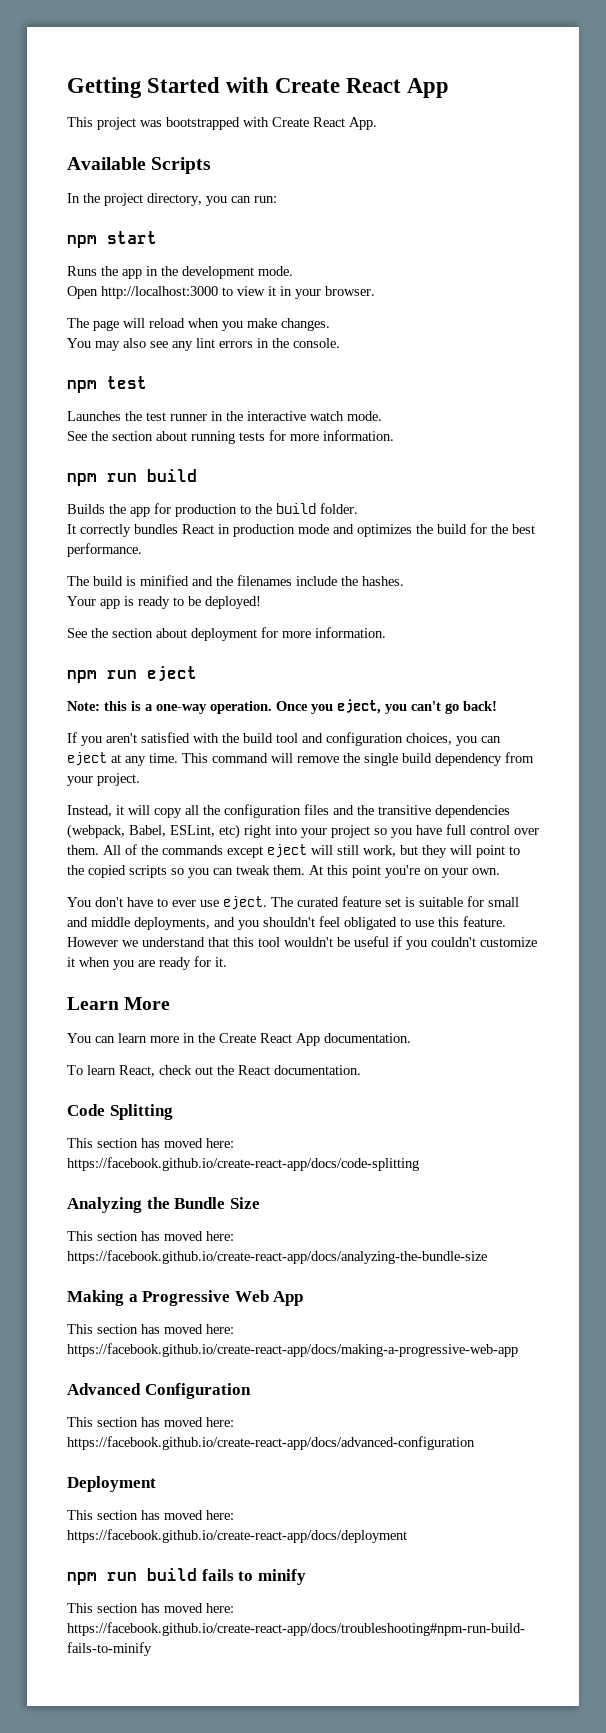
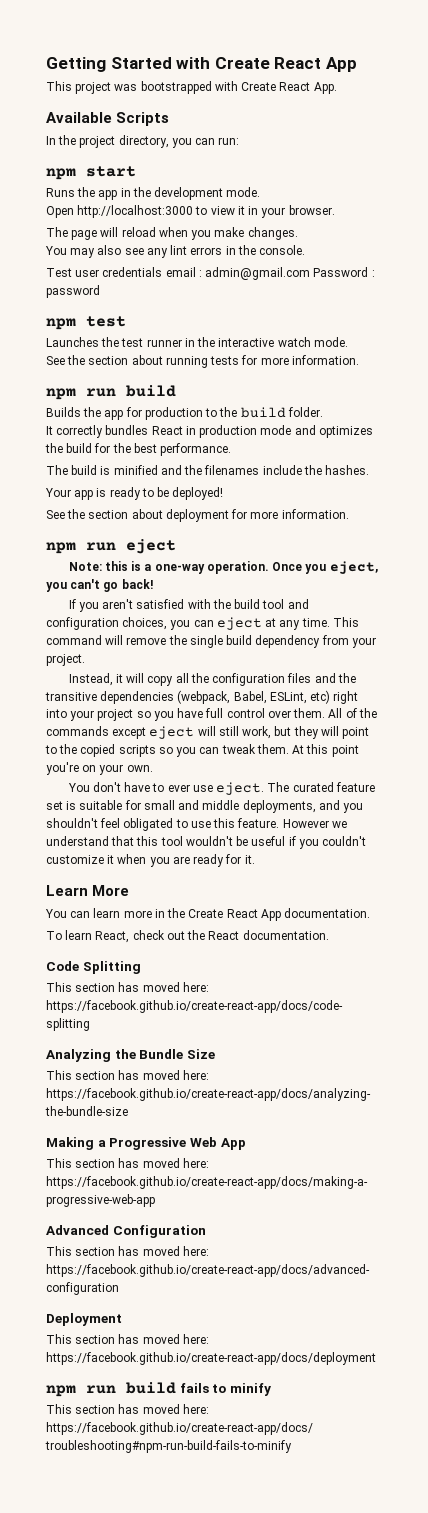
(340, 343) none -> [46,267,375,280] [46,285,100,298] // Test user credentials email : admin@gmail.com Password : password

